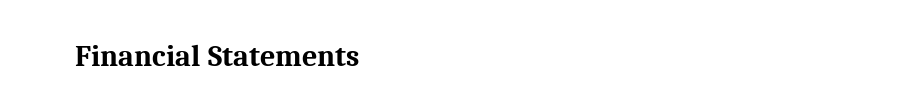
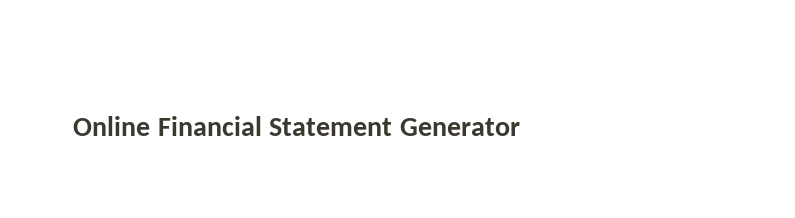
[75,44,360,66] Financial Statements -> [73,116,520,136] Online Financial Statement Generator

